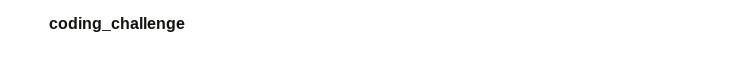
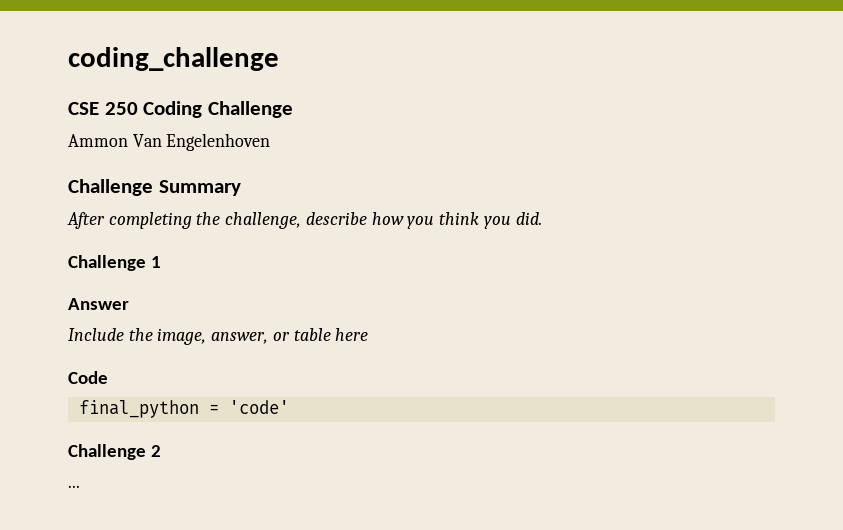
(185, 24) none -> [68,101,294,118] [68,133,271,151] [68,179,241,196] [67,212,542,229] [68,255,161,271] [68,298,129,310] [68,328,369,345] [68,371,108,384] [78,400,289,418] [68,444,161,460] [68,485,80,488] // CSE 250 Coding Challenge // Ammon Van Engelenhoven // Challenge Summary // After completing the challenge, describe how you think you did. // Challenge 1 // Answer // Include the image, answer, or table here // Code // final_python = 'code' // Challenge 2 // ...

